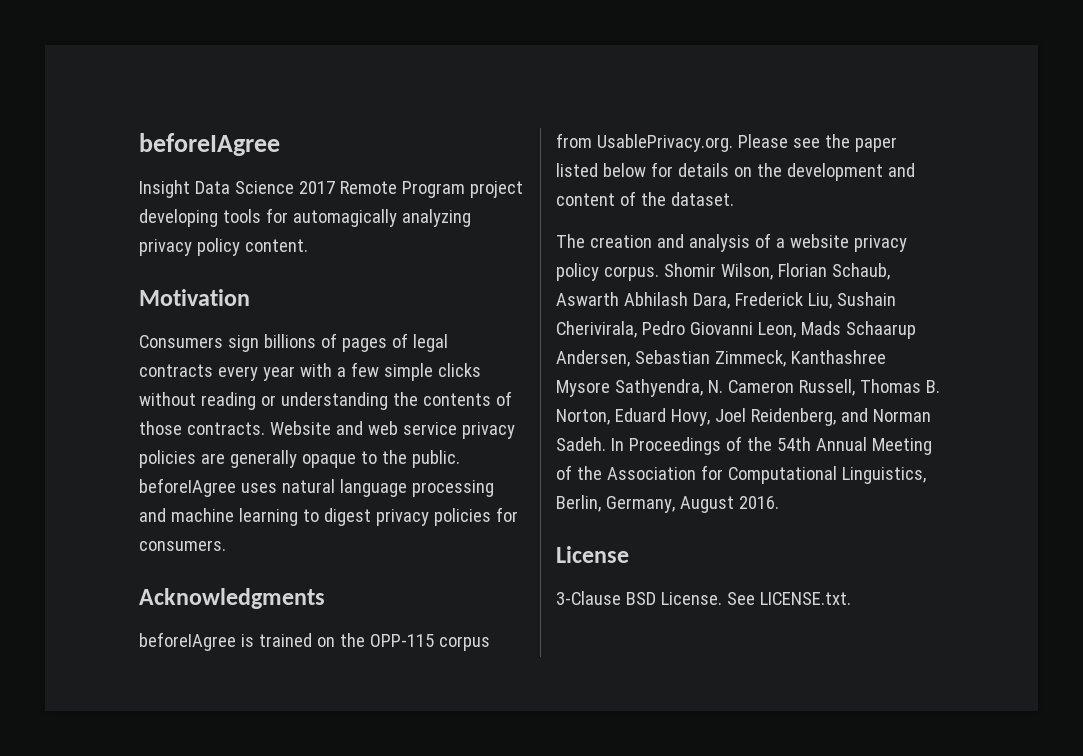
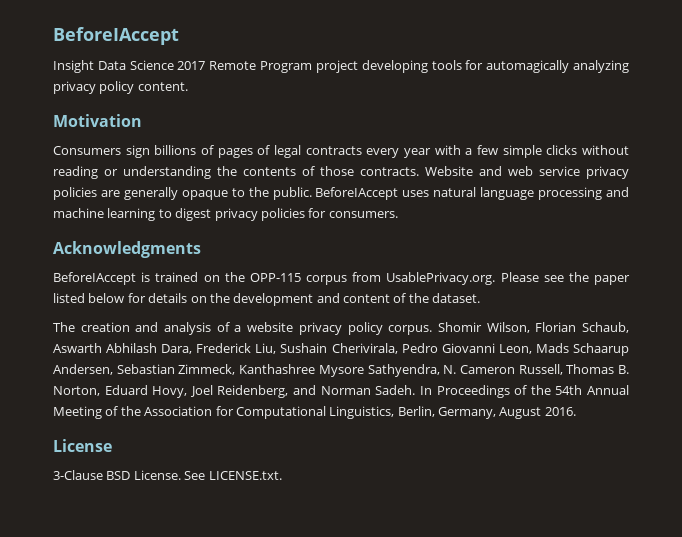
[139,133,280,156] beforeIAgree -> [53,27,179,45] BeforeIAccept
[139,478,236,497] beforeIAgree -> [315,187,399,200] BeforeIAccept
[139,632,236,651] beforeIAgree -> [53,272,136,285] BeforeIAccept

